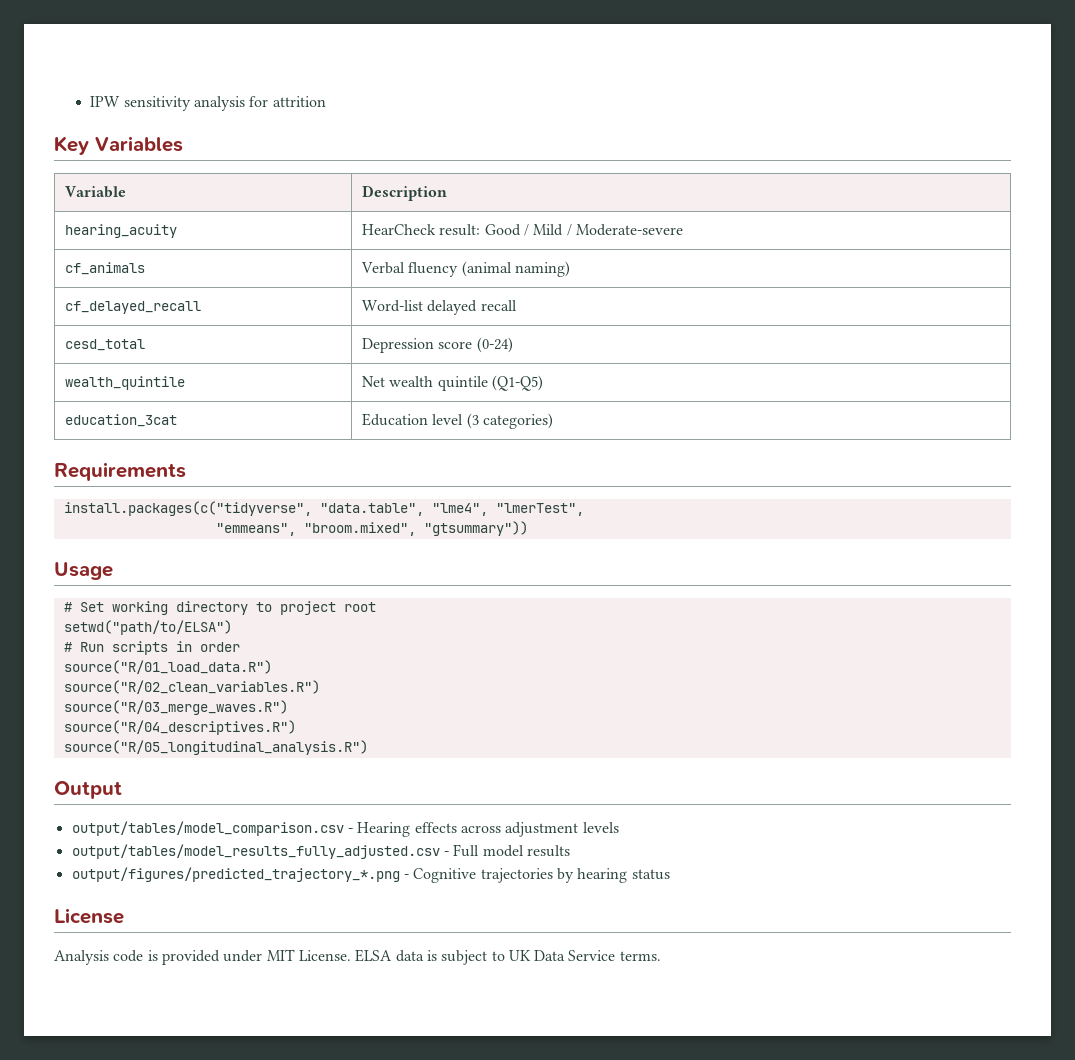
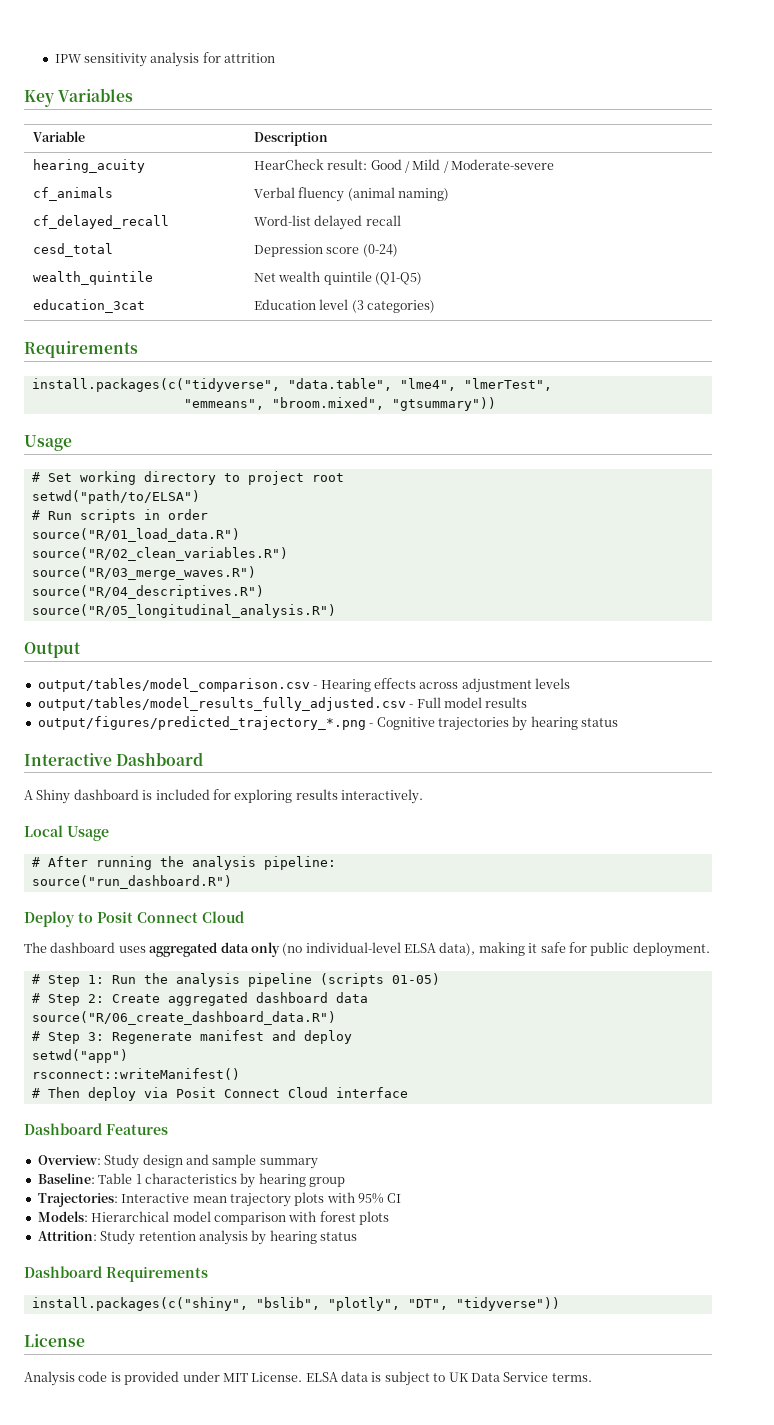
(670, 874) none -> [24,752,204,766] [24,789,423,804] [24,825,109,841] [31,856,336,870] [31,875,232,889] [24,911,244,927] [24,942,710,957] [31,973,440,987] [31,992,368,1006] [31,1011,336,1025] [31,1030,352,1044] [31,1049,128,1063] [31,1068,240,1080] [31,1087,408,1101] [24,1123,168,1135] [37,1154,318,1169] [37,1173,345,1188] [37,1192,402,1207] [37,1211,389,1225] [37,1230,357,1245] [24,1266,208,1282] [31,1297,560,1311] // Interactive Dashboard // A Shiny dashboard is included for exploring results interactively. // Local Usage // # After running the analysis pipeline: // source("run_dashboard.R") // Deploy to Posit Connect Cloud // The dashboard uses aggregated data only (no individual-level ELSA data), making it safe for public deployment. // # Step 1: Run the analysis pipeline (scripts 01-05) // # Step 2: Create aggregated dashboard data // source("R/06_create_dashboard_data.R") // # Step 3: Regenerate manifest and deploy // setwd("app") // rsconnect::writeManifest() // # Then deploy via Posit Connect Cloud interface // Dashboard Features // Overview: Study design and sample summary // Baseline: Table 1 characteristics by hearing group // Trajectories: Interactive mean trajectory plots with 95% CI // Models: Hierarchical model comparison with forest plots // Attrition: Study retention analysis by hearing status // Dashboard Requirements // install.packages(c("shiny", "bslib", "plotly", "DT", "tidyverse"))

